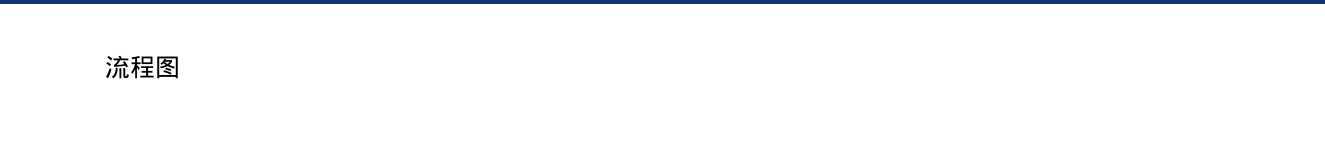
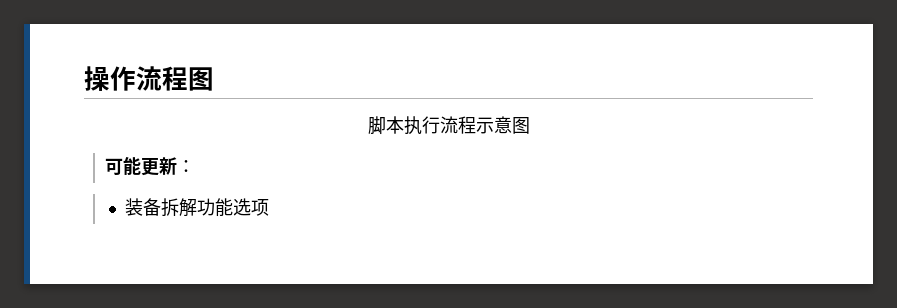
(105, 67) none -> [84,66,136,91] 操作
(180, 67) none -> [367,116,530,135] [105,157,196,176] [125,198,270,217] // 脚本执行流程示意图 // 可能更新： // 装备拆解功能选项

